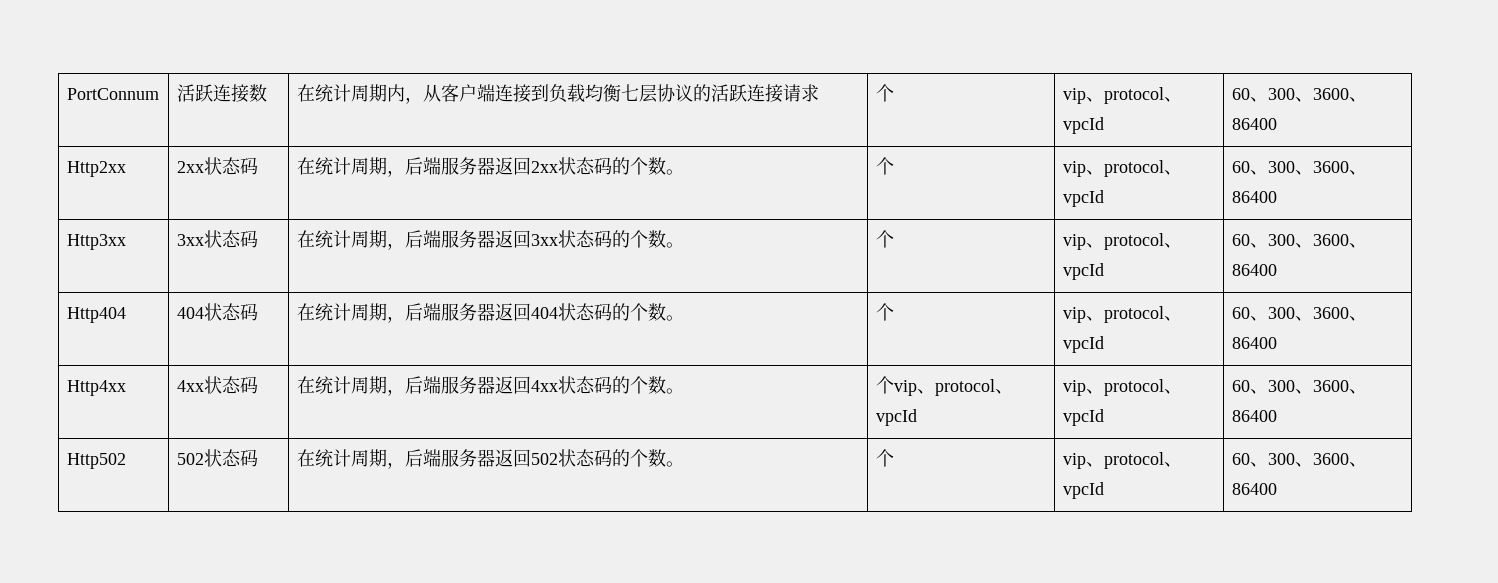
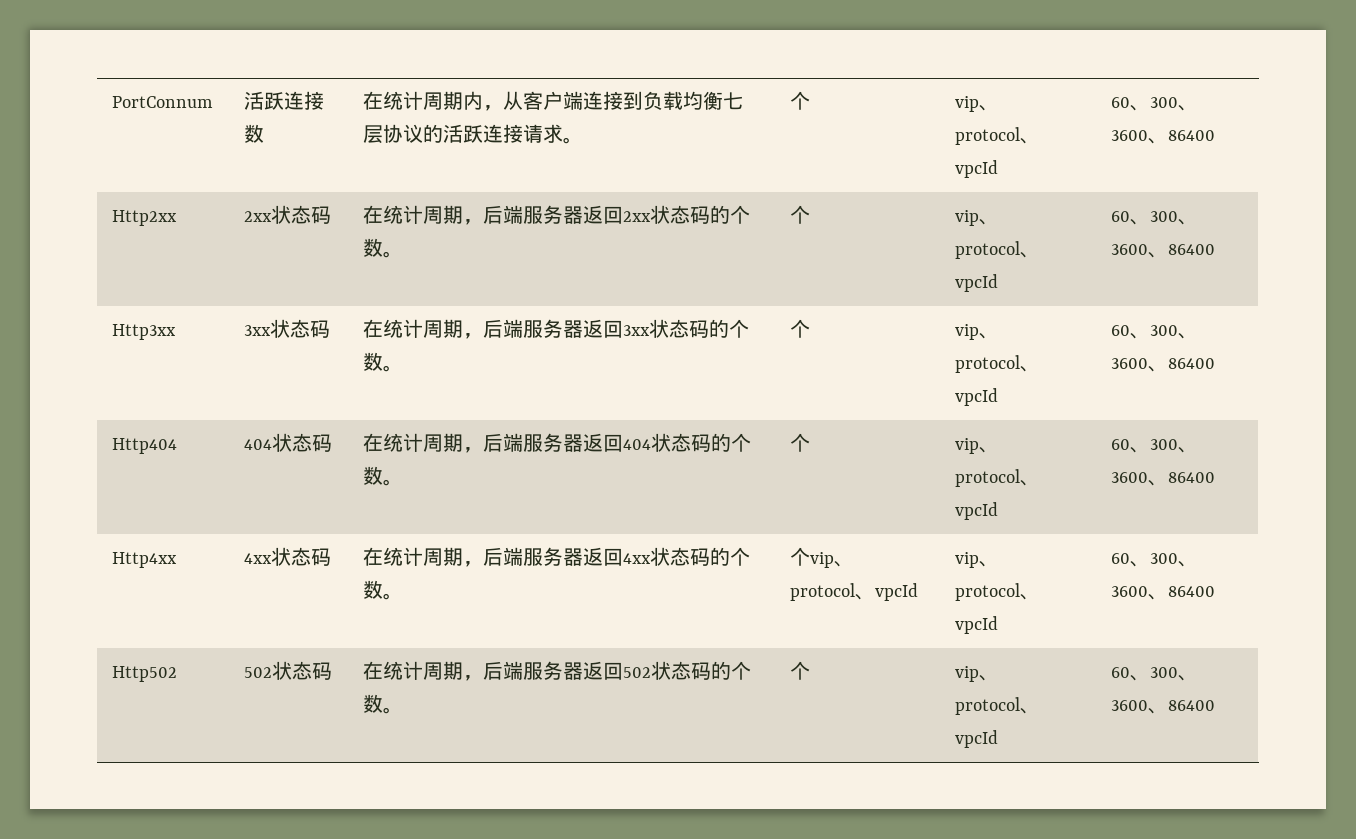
(819, 93) none -> [563,137,584,144] 。

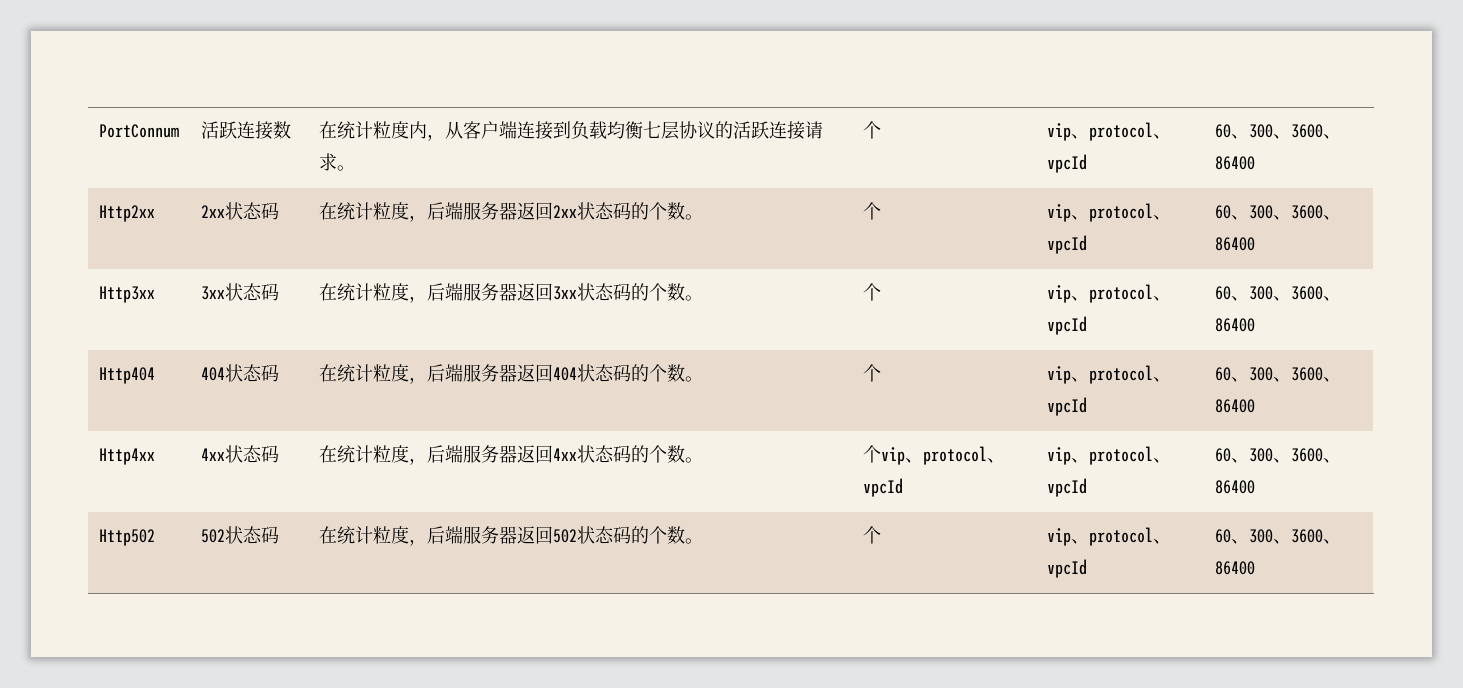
[423,91,464,110] 周期 -> [372,121,409,139] 粒度
[423,205,464,224] 周期 -> [372,202,409,220] 粒度
[423,319,464,338] 周期 -> [372,283,409,301] 粒度
[423,433,464,452] 周期 -> [372,364,409,382] 粒度
[423,547,464,566] 周期 -> [372,445,409,463] 粒度
[423,661,464,680] 周期 -> [372,526,409,544] 粒度

